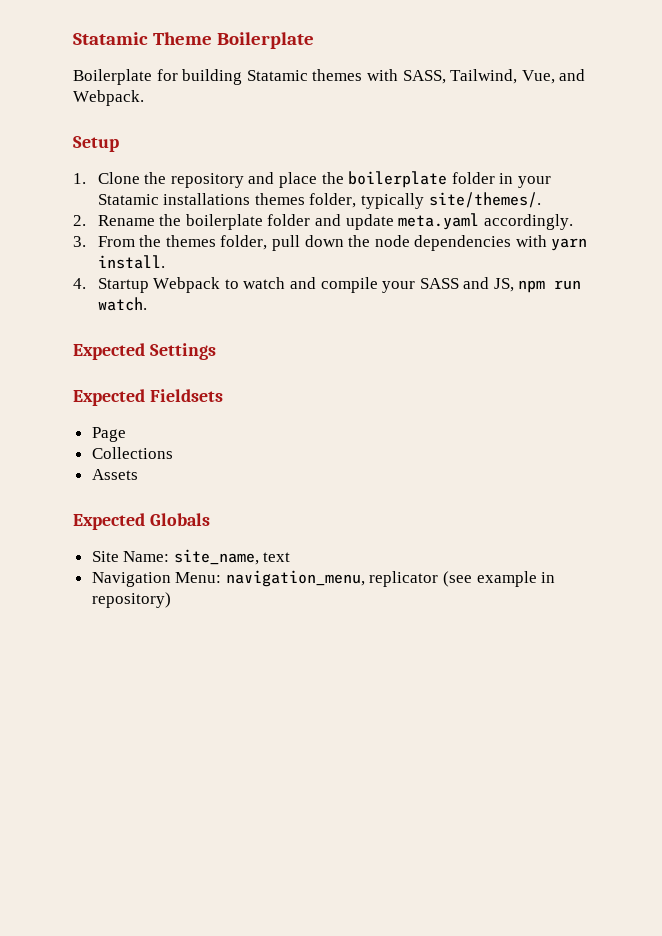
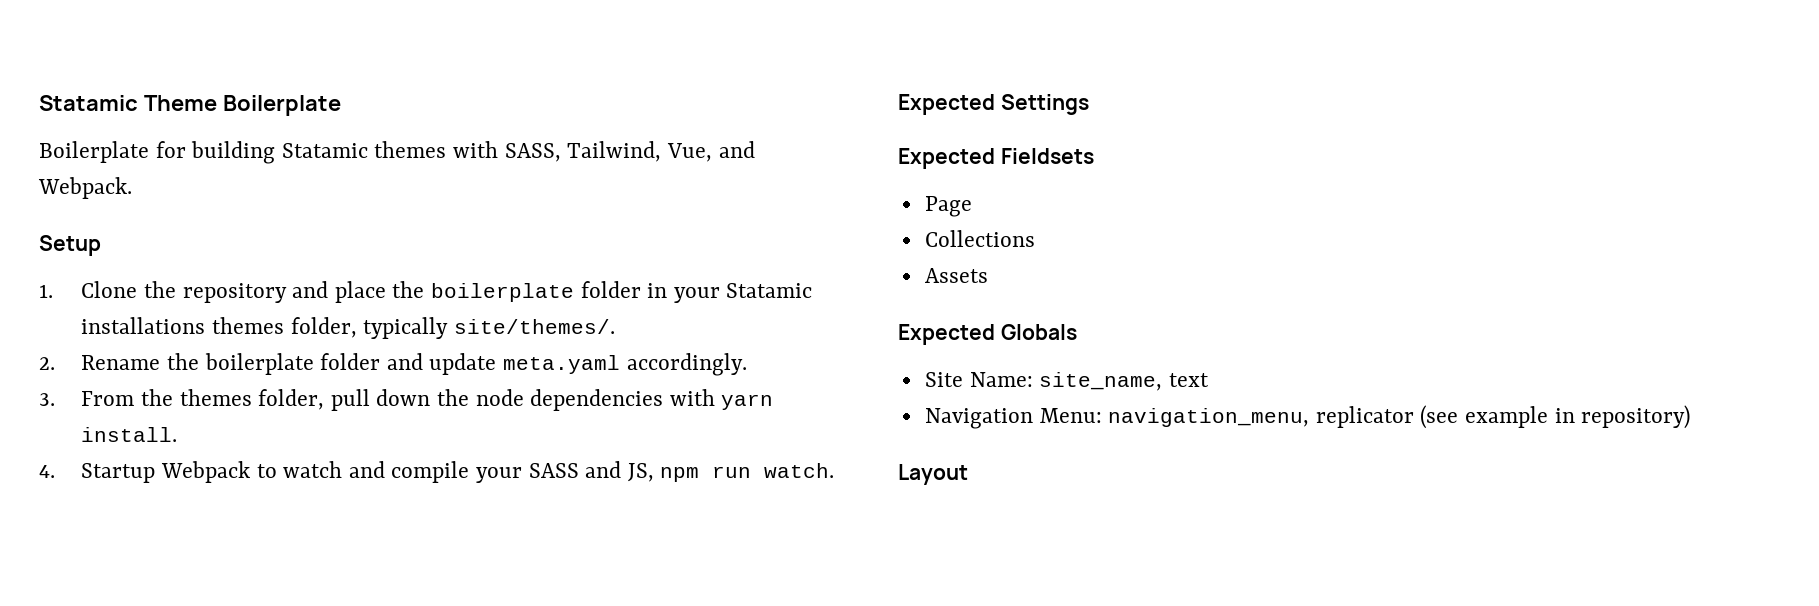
(171, 600) none -> [898,464,968,485] // Layout

